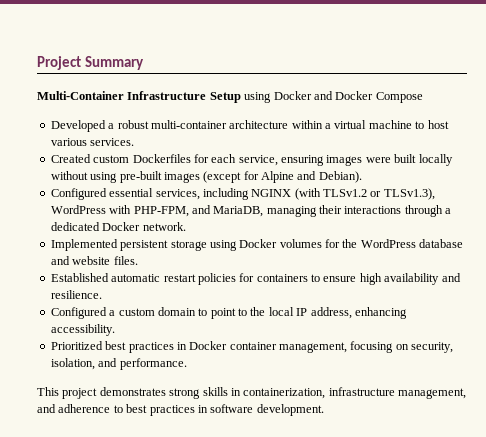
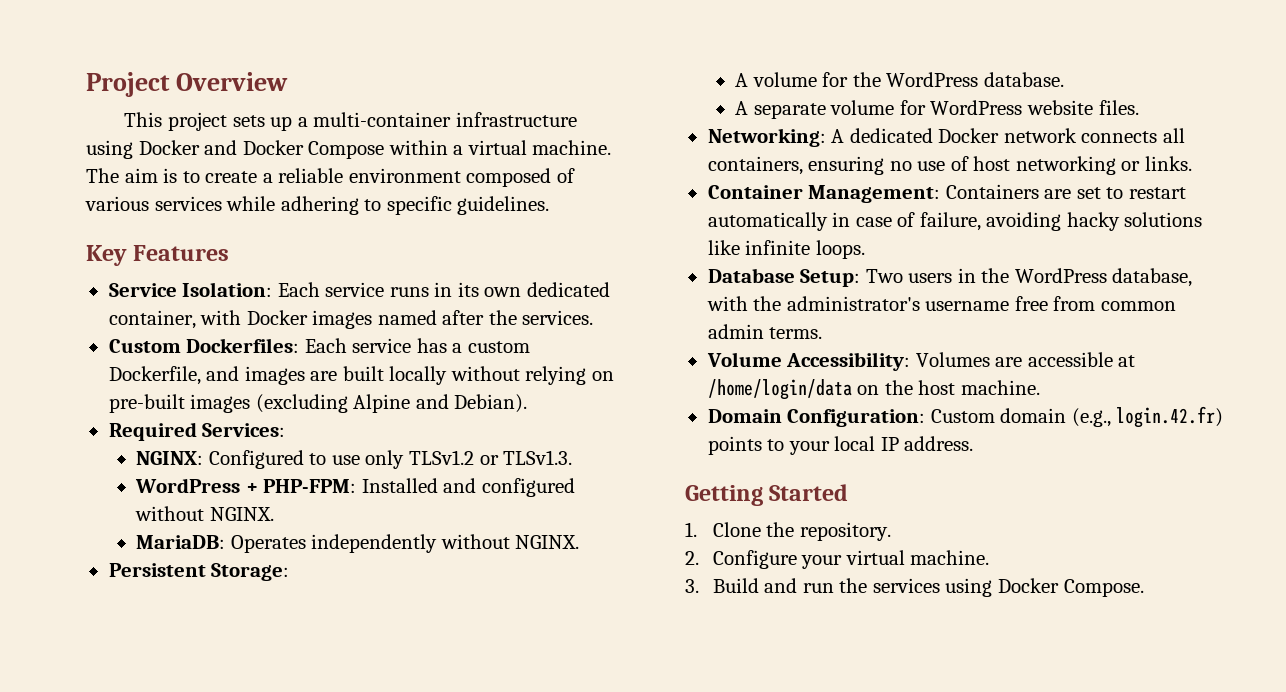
[84,56,144,70] [37,91,241,103] Summary // Multi-Container Infrastructure Setup -> [176,72,289,91] [124,112,577,131] Overview // This project sets up a multi-container infrastructure
[50,120,449,132] [50,138,135,146] [50,154,453,166] [50,171,362,183] [50,188,435,200] [50,205,452,217] [50,222,186,231] [50,239,464,251] [50,256,138,265] [50,273,461,285] [50,290,102,299] [50,307,407,319] [50,324,115,336] [50,341,454,353] [50,358,187,370] [37,387,466,399] [37,404,324,416] // Developed a robust multi-container architecture within a virtual machine to host various services. // Created custom Dockerfiles for each service, ensuring images were built locally without using pre-built images (except for Alpine and Debian). // Configured essential services, including NGINX (with TLSv1.2 or TLSv1.3), WordPress with PHP-FPM, and MariaDB, managing their interactions through a dedicated Docker network. // Implemented persistent storage using Docker volumes for the WordPress database and website files. // Established automatic restart policies for containers to ensure high availability and resilience. // Configured a custom domain to point to the local IP address, enhancing accessibility. // Prioritized best practices in Docker container management, focusing on security, isolation, and performance. // This project demonstrates strong skills in containerization, infrastructure management, and adherence to best practices in software development. -> [388,140,612,155] [86,168,575,187] [85,196,550,215] [86,245,230,266] [108,282,610,297] [108,310,594,329] [108,338,530,353] [108,366,614,385] [108,394,528,413] [108,422,286,441] [136,450,573,469] [135,478,576,497] [135,506,274,521] [136,534,580,553] [108,563,290,581] [735,72,1065,87] [735,100,1139,119] [707,128,1185,147] [707,156,1192,175] [707,184,1186,203] [707,212,1203,231] [707,240,865,259] [707,268,1193,287] [706,296,1176,311] [707,324,823,339] [706,352,1136,371] [707,379,1040,400] [707,406,1224,428] [707,436,974,455] [685,484,849,506] [685,522,891,541] [685,550,990,569] [685,578,1144,597] within a virtual machine. The aim is to create a reliable environment composed of various services while adhering to specific guidelines. // Key Features // Service Isolation: Each service runs in its own dedicated container, with Docker images named after the services. // Custom Dockerfiles: Each service has a custom Dockerfile, and images are built locally without relying on pre-built images (excluding Alpine and Debian). // Required Services: // NGINX: Configured to use only TLSv1.2 or TLSv1.3. // WordPress + PHP-FPM: Installed and configured without NGINX. // MariaDB: Operates independently without NGINX. // Persistent Storage: // A volume for the WordPress database. // A separate volume for WordPress website files. // Networking: A dedicated Docker network connects all containers, ensuring no use of host networking or links. // Container Management: Containers are set to restart automatically in case of failure, avoiding hacky solutions like infinite loops. // Database Setup: Two users in the WordPress database, with the administrator's username free from common admin terms. // Volume Accessibility: Volumes are accessible at /home/login/data on the host machine. // Domain Configuration: Custom domain (e.g., login.42.fr) points to your local IP address. // Getting Started // 1. Clone the repository. // 2. Configure your virtual machine. // 3. Build and run the services using Docker Compose.

